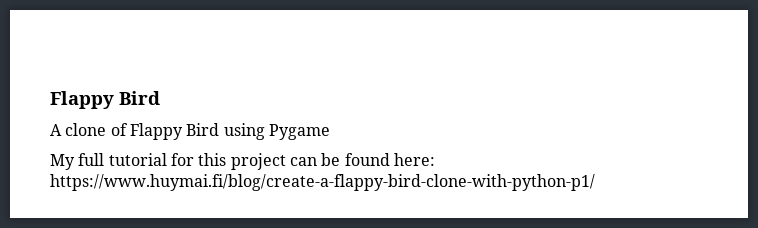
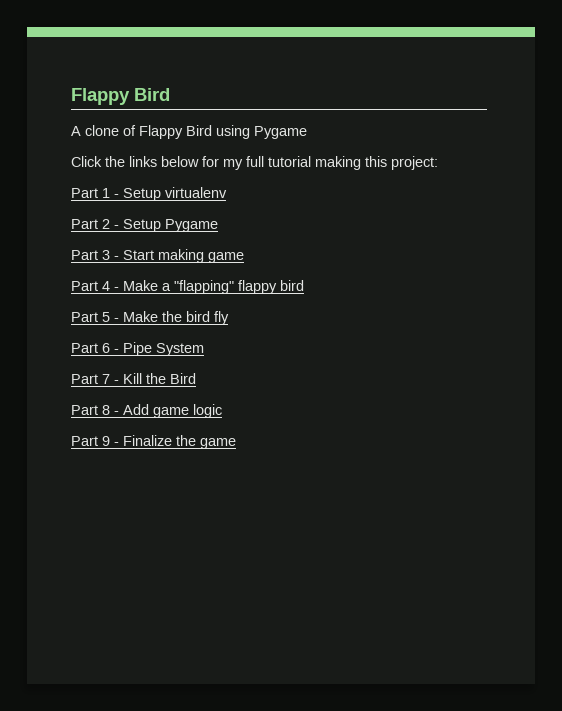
[50,153,435,170] [50,174,595,191] My full tutorial for this project can be found here: https://www.huymai.fi/blog/create-a-flappy-bird-clone-with-python-p1/ -> [71,156,438,170] [71,187,227,201] [71,219,218,232] [71,249,244,263] [71,280,304,294] [71,311,229,325] [71,342,204,356] [71,373,196,384] [71,404,222,418] [71,435,236,449] Click the links below for my full tutorial making this project: // Part 1 - Setup virtualenv // Part 2 - Setup Pygame // Part 3 - Start making game // Part 4 - Make a "flapping" flappy bird // Part 5 - Make the bird fly // Part 6 - Pipe System // Part 7 - Kill the Bird // Part 8 - Add game logic // Part 9 - Finalize the game

